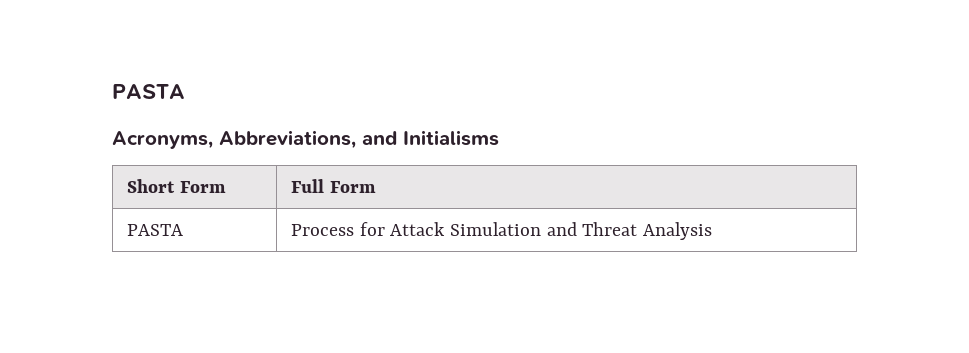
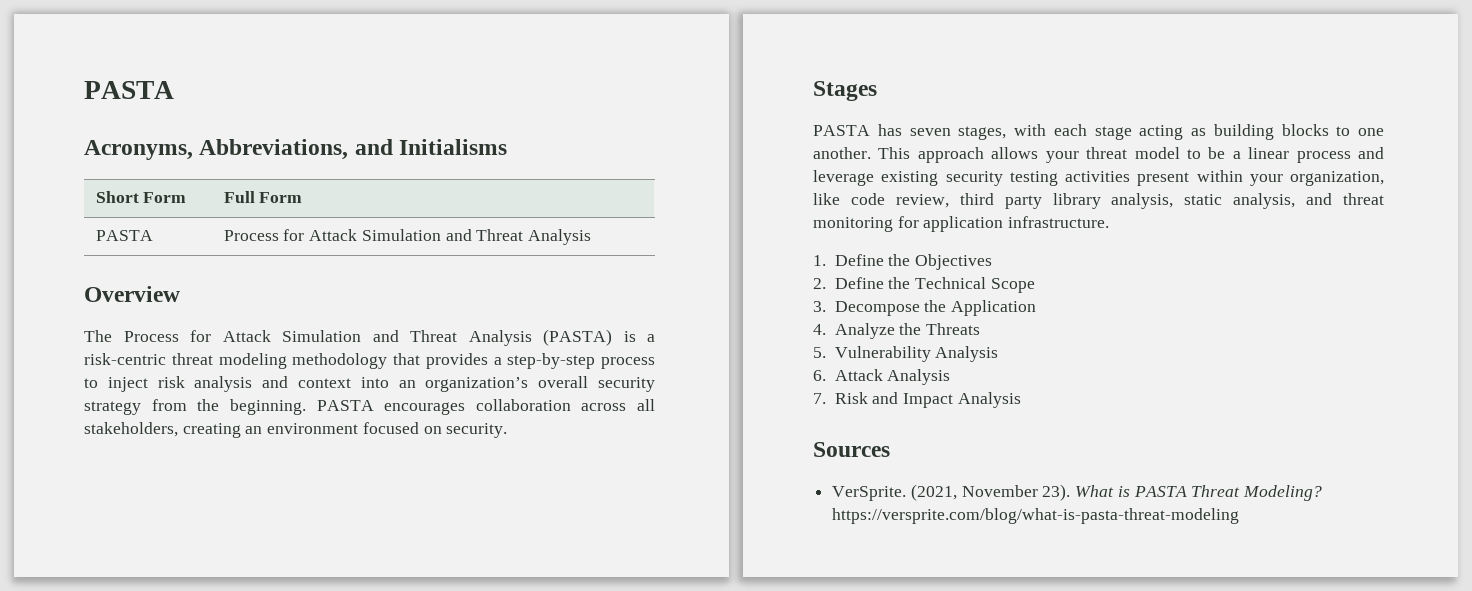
(712, 231) none -> [84,286,180,302] [84,329,655,346] [84,353,655,369] [84,376,655,392] [84,399,655,415] [84,422,508,438] [813,81,877,101] [813,124,1384,140] [813,147,1384,163] [813,170,1384,186] [813,193,1384,209] [813,216,1110,232] [813,254,993,270] [813,277,1035,293] [813,300,1037,316] [813,323,981,339] [813,346,999,362] [813,369,951,385] [813,392,1021,408] [813,442,890,457] [832,484,1323,501] [832,508,1240,524] // Overview // The Process for Attack Simulation and Threat Analysis (PASTA) is a risk-centric threat modeling methodology that provides a step-by-step process to inject risk analysis and context into an organization’s overall security strategy from the beginning. PASTA encourages collaboration across all stakeholders, creating an environment focused on security. // Stages // PASTA has seven stages, with each stage acting as building blocks to one another. This approach allows your threat model to be a linear process and leverage existing security testing activities present within your organization, like code review, third party library analysis, static analysis, and threat monitoring for application infrastructure. // 1. Define the Objectives // 2. Define the Technical Scope // 3. Decompose the Application // 4. Analyze the Threats // 5. Vulnerability Analysis // 6. Attack Analysis // 7. Risk and Impact Analysis // Sources // VerSprite. (2021, November 23). What is PASTA Threat Modeling? https://versprite.com/blog/what-is-pasta-threat-modeling

